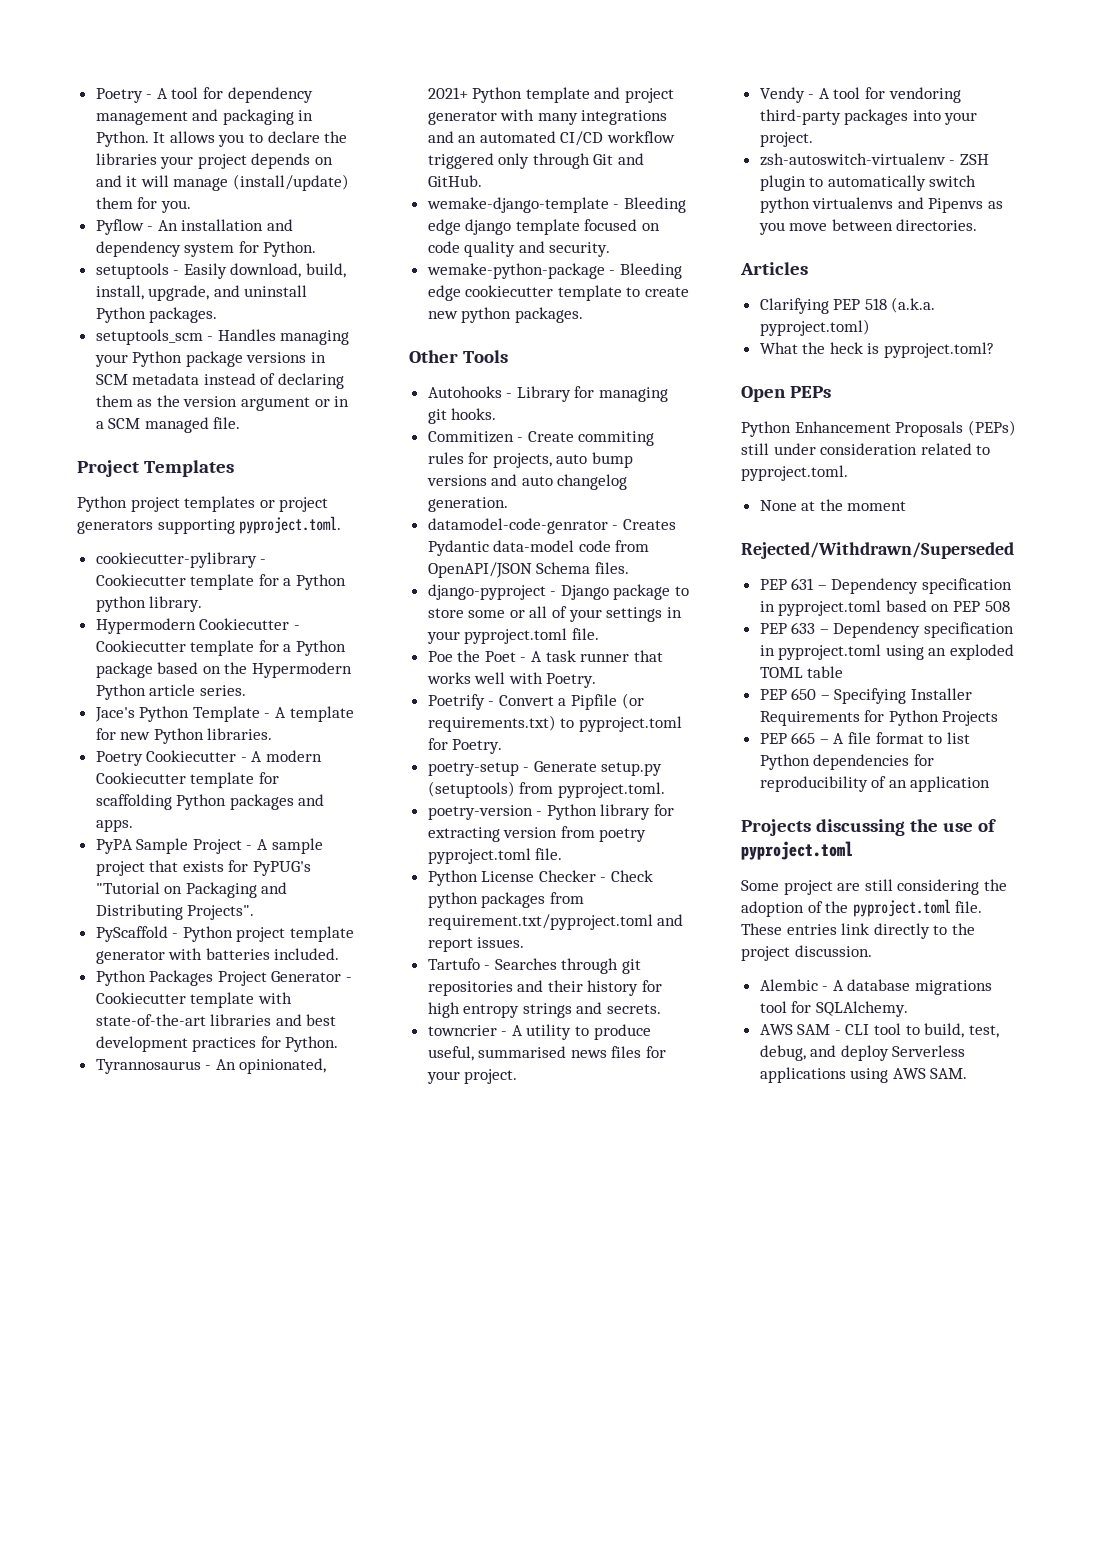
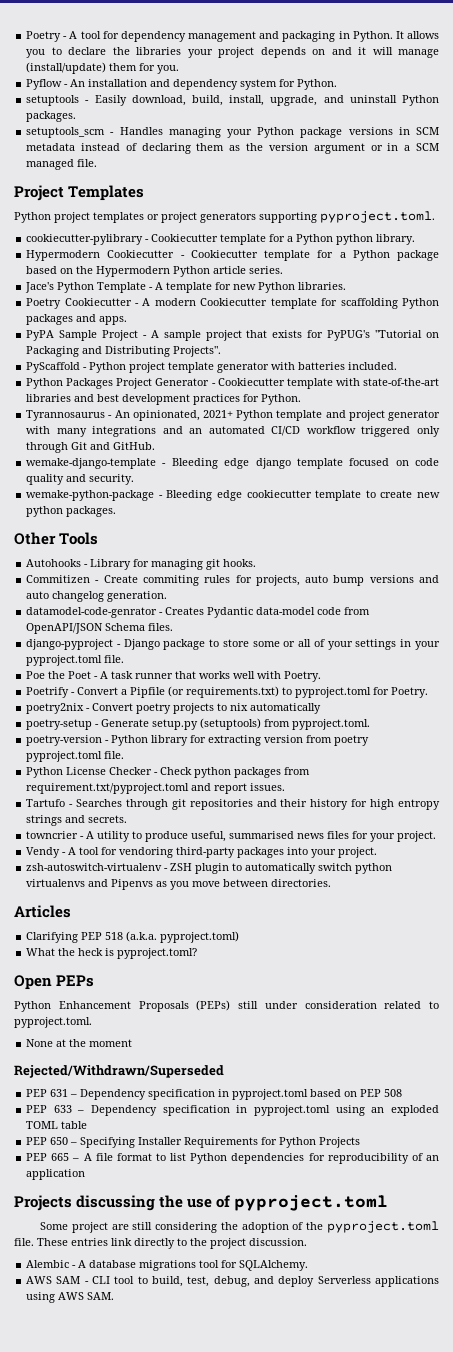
(503, 746) none -> [26,703,322,714] // poetry2nix - Convert poetry projects to nix automatically

